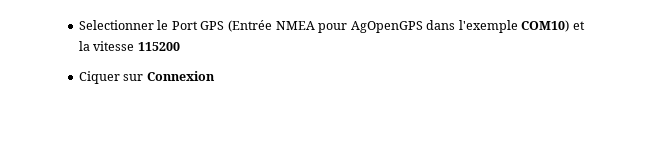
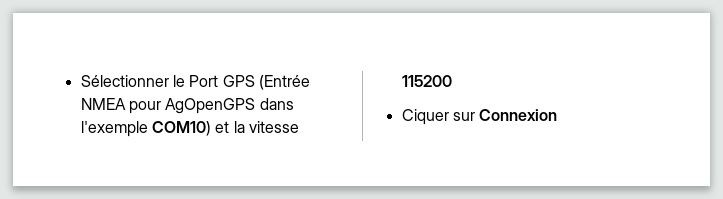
[78,20,154,30] Selectionner -> [80,75,169,87] Sélectionner

